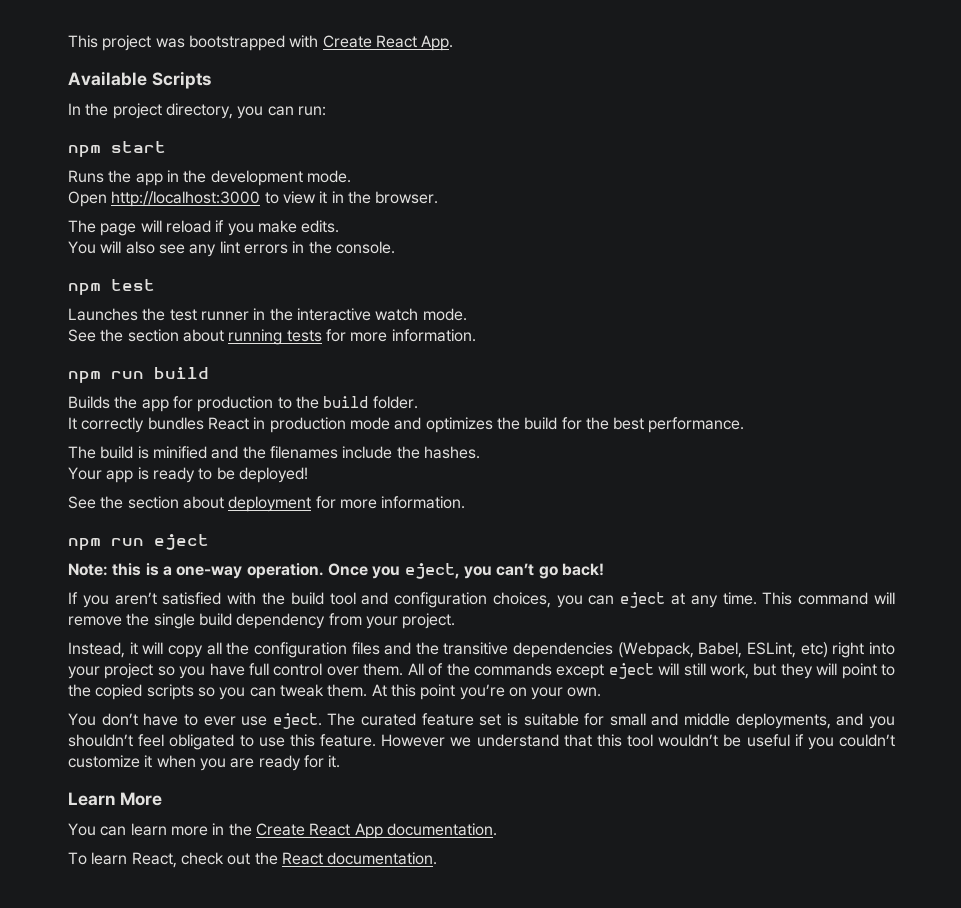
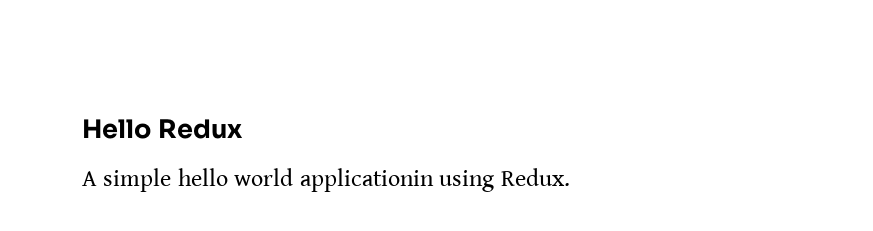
[68,35,454,51] [68,71,211,89] [68,103,326,119] [68,141,166,157] [68,170,351,186] [68,191,439,207] [68,220,340,236] [68,241,395,257] [68,279,155,295] [68,308,467,321] [68,329,476,345] [68,367,209,383] [68,396,418,412] [68,417,745,433] [68,446,480,459] [68,467,308,483] [68,496,466,512] [68,534,209,550] [68,563,604,579] [68,592,895,608] [68,613,456,629] [68,642,895,658] [68,663,895,679] [68,684,602,700] [68,713,896,729] [68,734,895,750] [68,755,341,771] [68,792,162,806] [68,823,497,839] [68,852,438,868] This project was bootstrapped with Create React App. // Available Scripts // In the project directory, you can run: // npm start // Runs the app in the development mode. // Open http://localhost:3000 to view it in the browser. // The page will reload if you make edits. // You will also see any lint errors in the console. // npm test // Launches the test runner in the interactive watch mode. // See the section about running tests for more information. // npm run build // Builds the app for production to the build folder. // It correctly bundles React in production mode and optimizes the build for the best performance. // The build is minified and the filenames include the hashes. // Your app is ready to be deployed! // See the section about deployment for more information. // npm run eject // Note: this is a one-way operation. Once you eject, you can’t go back! // If you aren’t satisfied with the build tool and configuration choices, you can eject at any time. This command will remove the single build dependency from your project. // Instead, it will copy all the configuration files and the transitive dependencies (Webpack, Babel, ESLint, etc) right into your project so you have full control over them. All of the commands except eject will still work, but they will point to the copied scripts so you can tweak them. At this point you’re on your own. // You don’t have to ever use eject. The curated feature set is suitable for small and middle deployments, and you shouldn’t feel obligated to use this feature. However we understand that this tool wouldn’t be useful if you couldn’t customize it when you are ready for it. // Learn More // You can learn more in the Create React App documentation. // To learn React, check out the React documentation. -> [82,119,243,139] [82,168,570,192] Hello Redux // A simple hello world applicationin using Redux.

